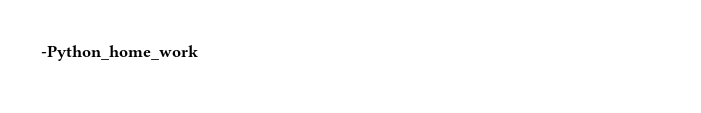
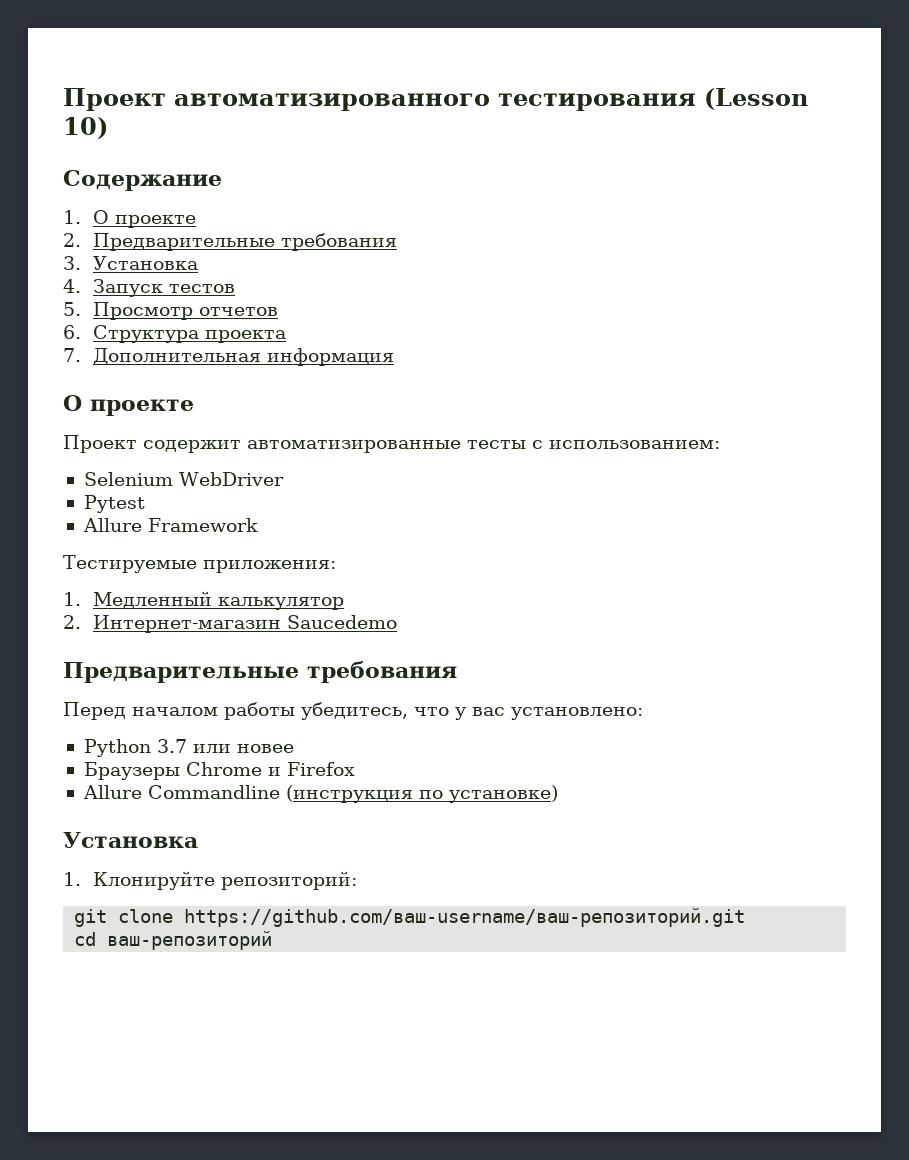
[41,45,198,61] -Python_home_work -> [63,88,808,111] [63,117,108,139] [63,170,222,191] [63,210,197,228] [63,233,398,251] [63,256,199,270] [63,279,236,297] [63,302,279,320] [63,325,287,343] [63,348,395,366] [63,395,194,416] [63,435,720,453] [83,472,284,486] [83,495,145,513] [82,518,258,532] [63,555,336,573] [63,591,345,610] [63,615,398,633] [63,660,457,683] [63,702,643,720] [83,739,294,757] [83,762,355,780] [82,785,558,803] [63,832,198,848] [63,871,358,890] [74,908,746,927] [74,931,273,950] Проект автоматизированного тестирования (Lesson 10) // Содержание // 1. О проекте // 2. Предварительные требования // 3. Установка // 4. Запуск тестов // 5. Просмотр отчетов // 6. Структура проекта // 7. Дополнительная информация // О проекте // Проект содержит автоматизированные тесты с использованием: // Selenium WebDriver // Pytest // Allure Framework // Тестируемые приложения: // 1. Медленный калькулятор // 2. Интернет-магазин Saucedemo // Предварительные требования // Перед началом работы убедитесь, что у вас установлено: // Python 3.7 или новее // Браузеры Chrome и Firefox // Allure Commandline (инструкция по установке) // Установка // 1. Клонируйте репозиторий: // git clone https://github.com/ваш-username/ваш-репозиторий.git // cd ваш-репозиторий

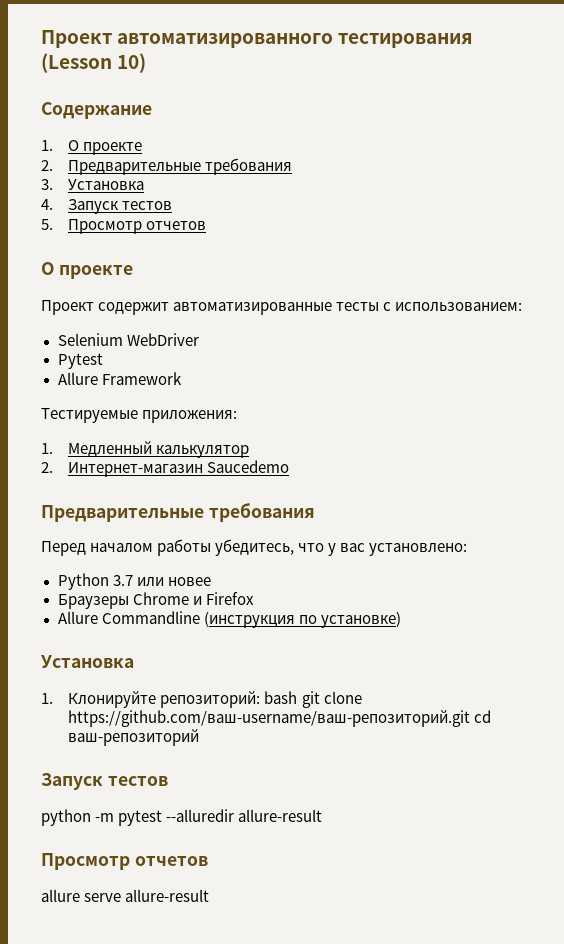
[63,325,287,343] [63,348,395,366] // 6. Структура проекта // 7. Дополнительная информация -> (207, 225) none
(358, 880) // -> [264,691,298,704] bash
(746, 917) // -> (471, 718) none
(273, 940) none -> [41,773,168,790] [41,809,323,826] [41,853,208,870] [41,889,210,902] // Запуск тестов // python -m pytest --alluredir allure-result // Просмотр отчетов // allure serve allure-result

